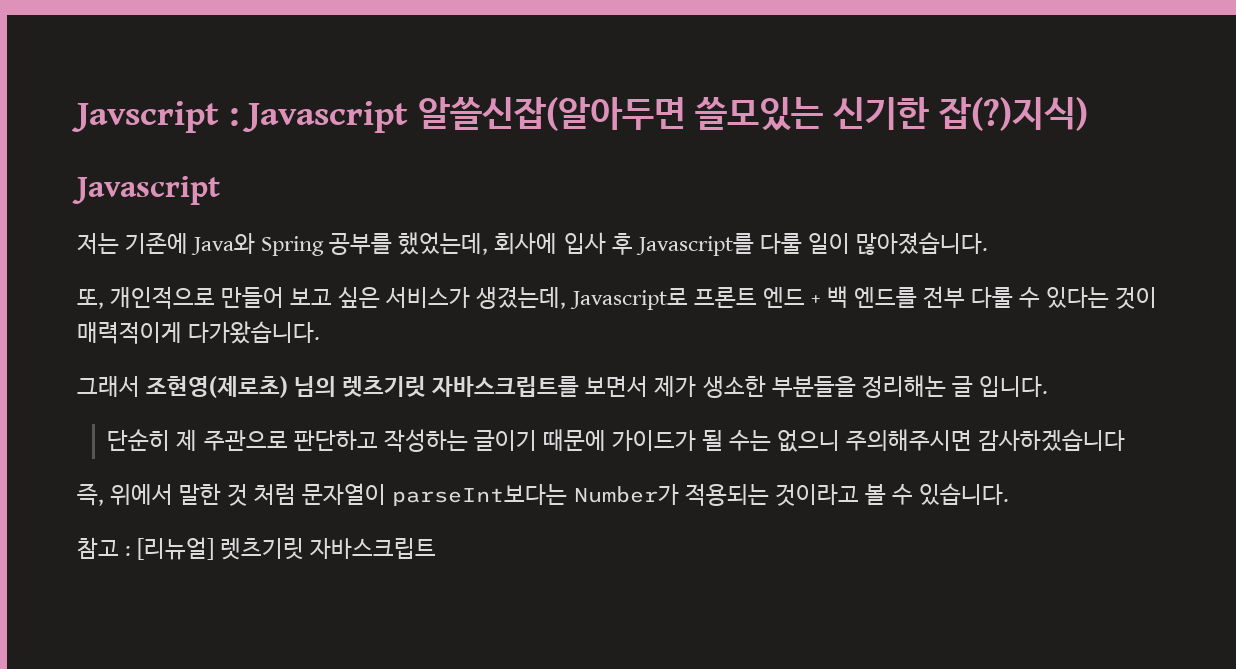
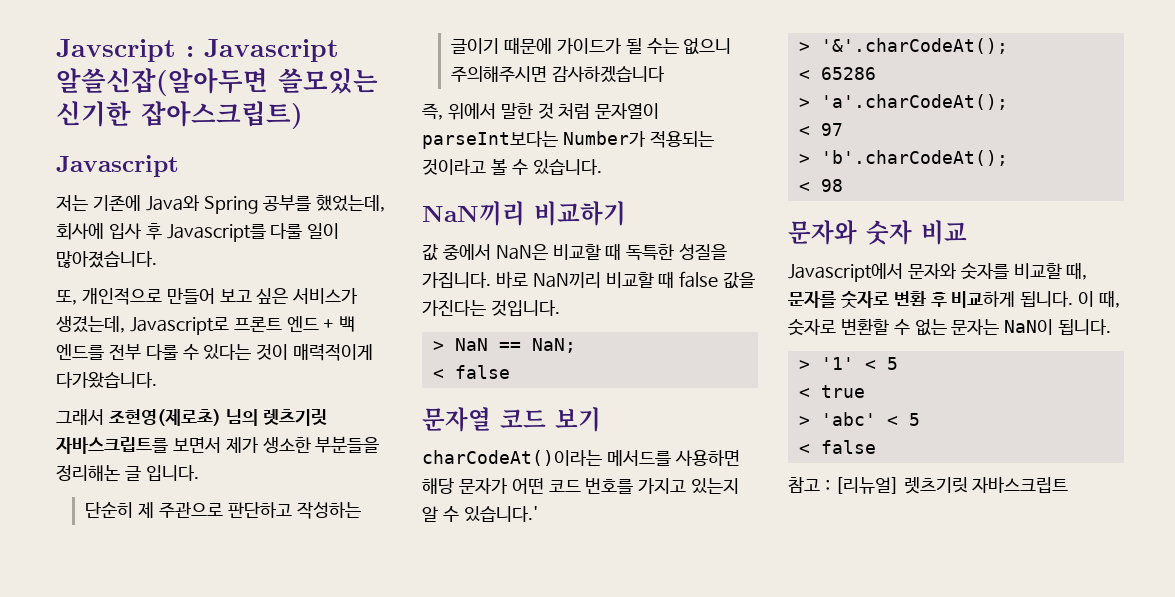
[938,97,1088,131] 잡(?)지식) -> [141,101,303,129] 잡아스크립트)
(1009, 494) none -> [422,201,626,226] [422,243,728,261] [422,271,756,289] [422,300,560,316] [432,338,576,353] [432,365,510,379] [422,407,601,432] [422,450,740,466] [422,478,740,494] [422,506,538,522] [798,38,1008,54] [798,67,876,80] [798,94,1008,110] [798,123,843,136] [798,150,1008,166] [798,179,843,192] [788,220,967,245] [788,262,1088,282] [788,290,1121,308] [788,318,1112,336] [798,357,898,370] [798,385,865,398] [798,412,920,426] [798,440,876,454] // NaN끼리 비교하기 // 값 중에서 NaN은 비교할 때 독특한 성질을 가집니다. 바로 NaN끼리 비교할 때 false 값을 가진다는 것입니다. // > NaN == NaN; // < false // 문자열 코드 보기 // charCodeAt()이라는 메서드를 사용하면 해당 문자가 어떤 코드 번호를 가지고 있는지 알 수 있습니다.' // > '&'.charCodeAt(); // < 65286 // > 'a'.charCodeAt(); // < 97 // > 'b'.charCodeAt(); // < 98 // 문자와 숫자 비교 // Javascript에서 문자와 숫자를 비교할 때, 문자를 숫자로 변환 후 비교하게 됩니다. 이 때, 숫자로 변환할 수 없는 문자는 NaN이 됩니다. // > '1' < 5 // < true // > 'abc' < 5 // < false

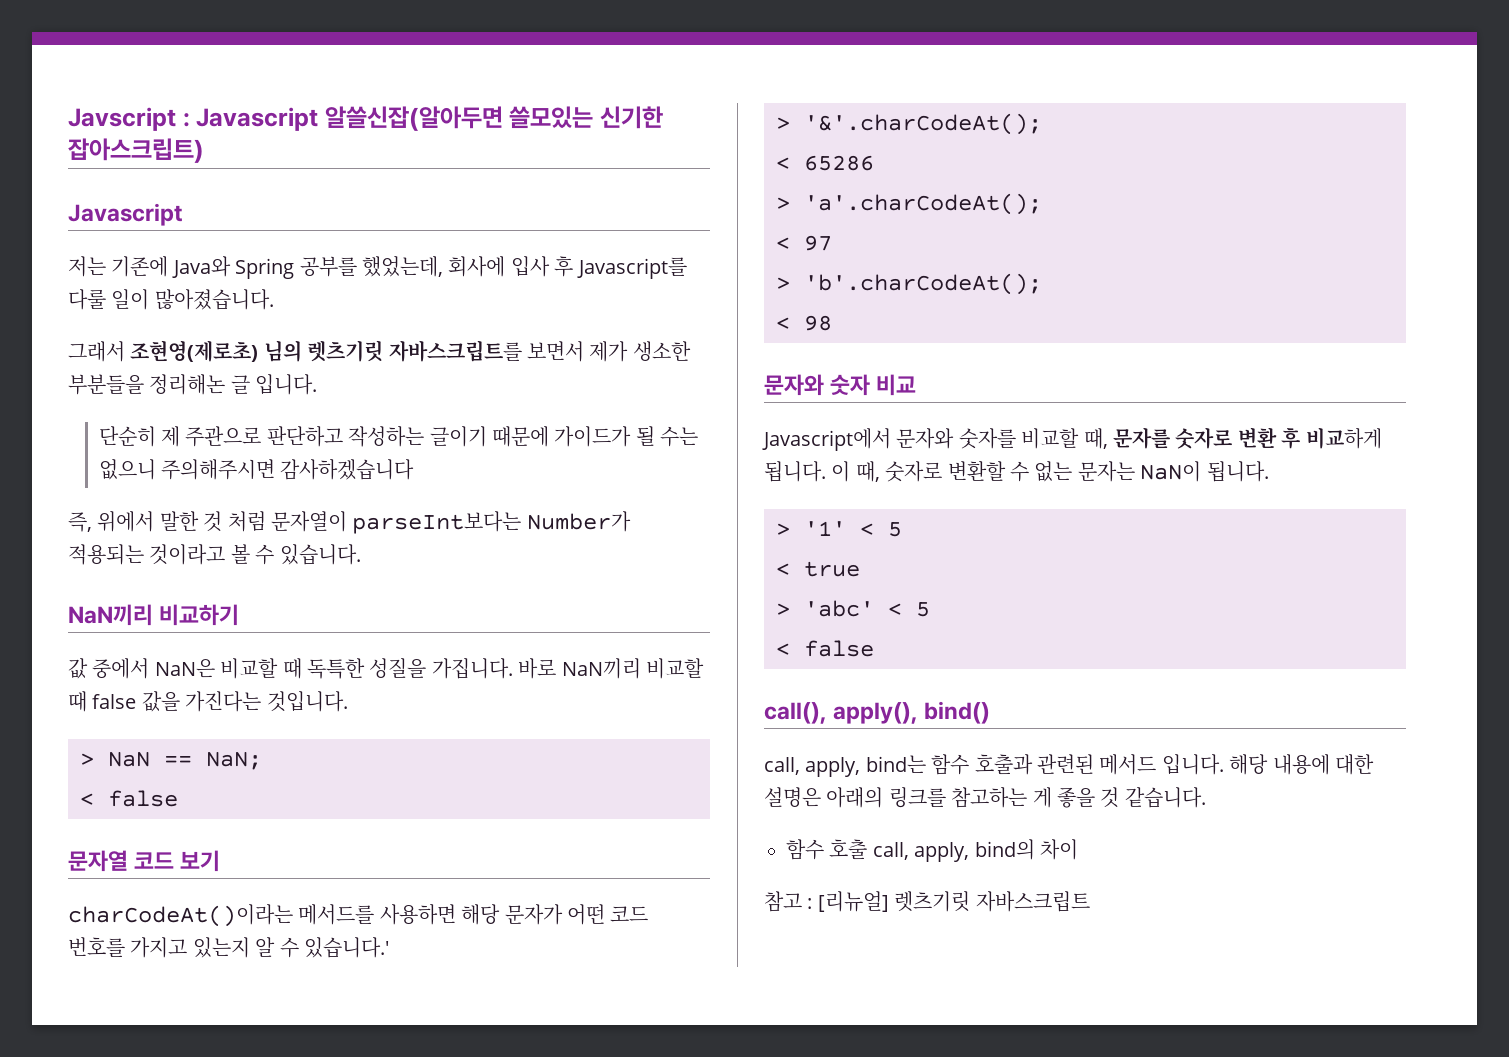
[56,288,359,305] [56,316,356,335] [56,344,374,361] [56,372,157,388] // 또, 개인적으로 만들어 보고 싶은 서비스가 생겼는데, Javascript로 프론트 엔드 + 백 엔드를 전부 다룰 수 있다는 것이 매력적이게 다가왔습니다. -> (274, 299) none
(876, 447) none -> [764,701,991,724] [764,754,1374,777] [764,787,1206,808] [786,839,1078,862] // call(), apply(), bind() // call, apply, bind는 함수 호출과 관련된 메서드 입니다. 해당 내용에 대한 설명은 아래의 링크를 참고하는 게 좋을 것 같습니다. // 함수 호출 call, apply, bind의 차이

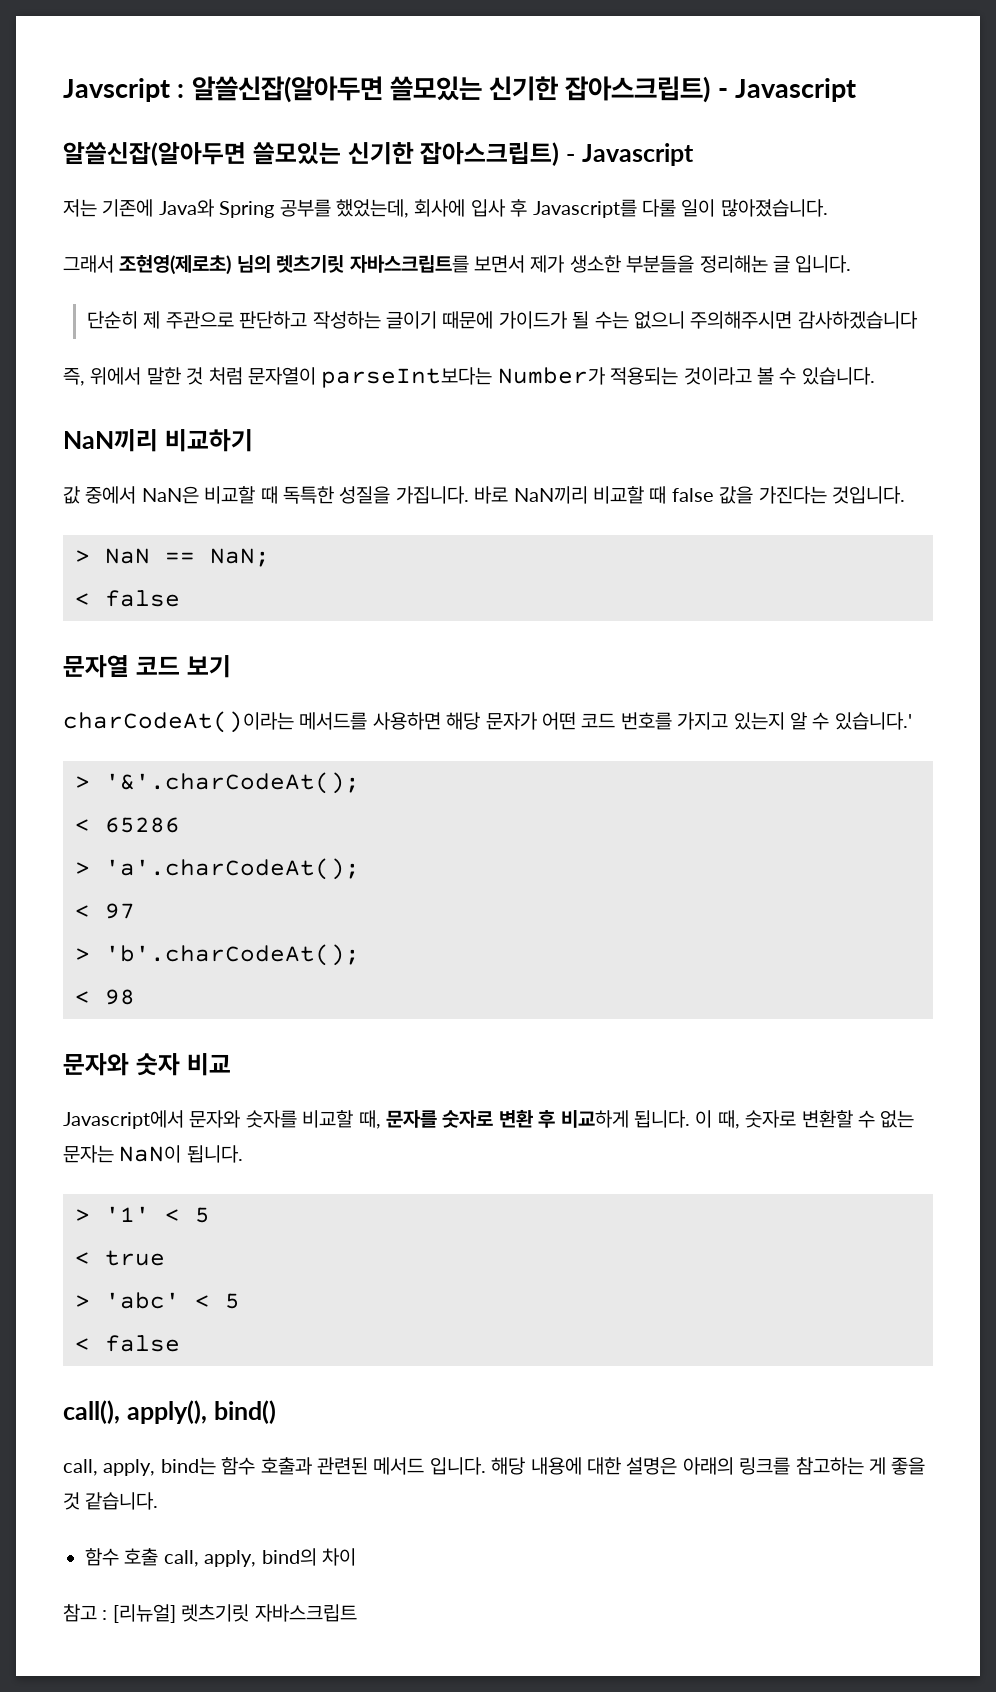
[196,106,664,131] [68,138,204,163] Javascript 알쓸신잡(알아두면 쓸모있는 신기한 잡아스크립트) // -> [191,76,857,103] [63,142,575,166] 알쓸신잡(알아두면 쓸모있는 신기한 잡아스크립트) - Javascript // 알쓸신잡(알아두면 쓸모있는 신기한 잡아스크립트) -

